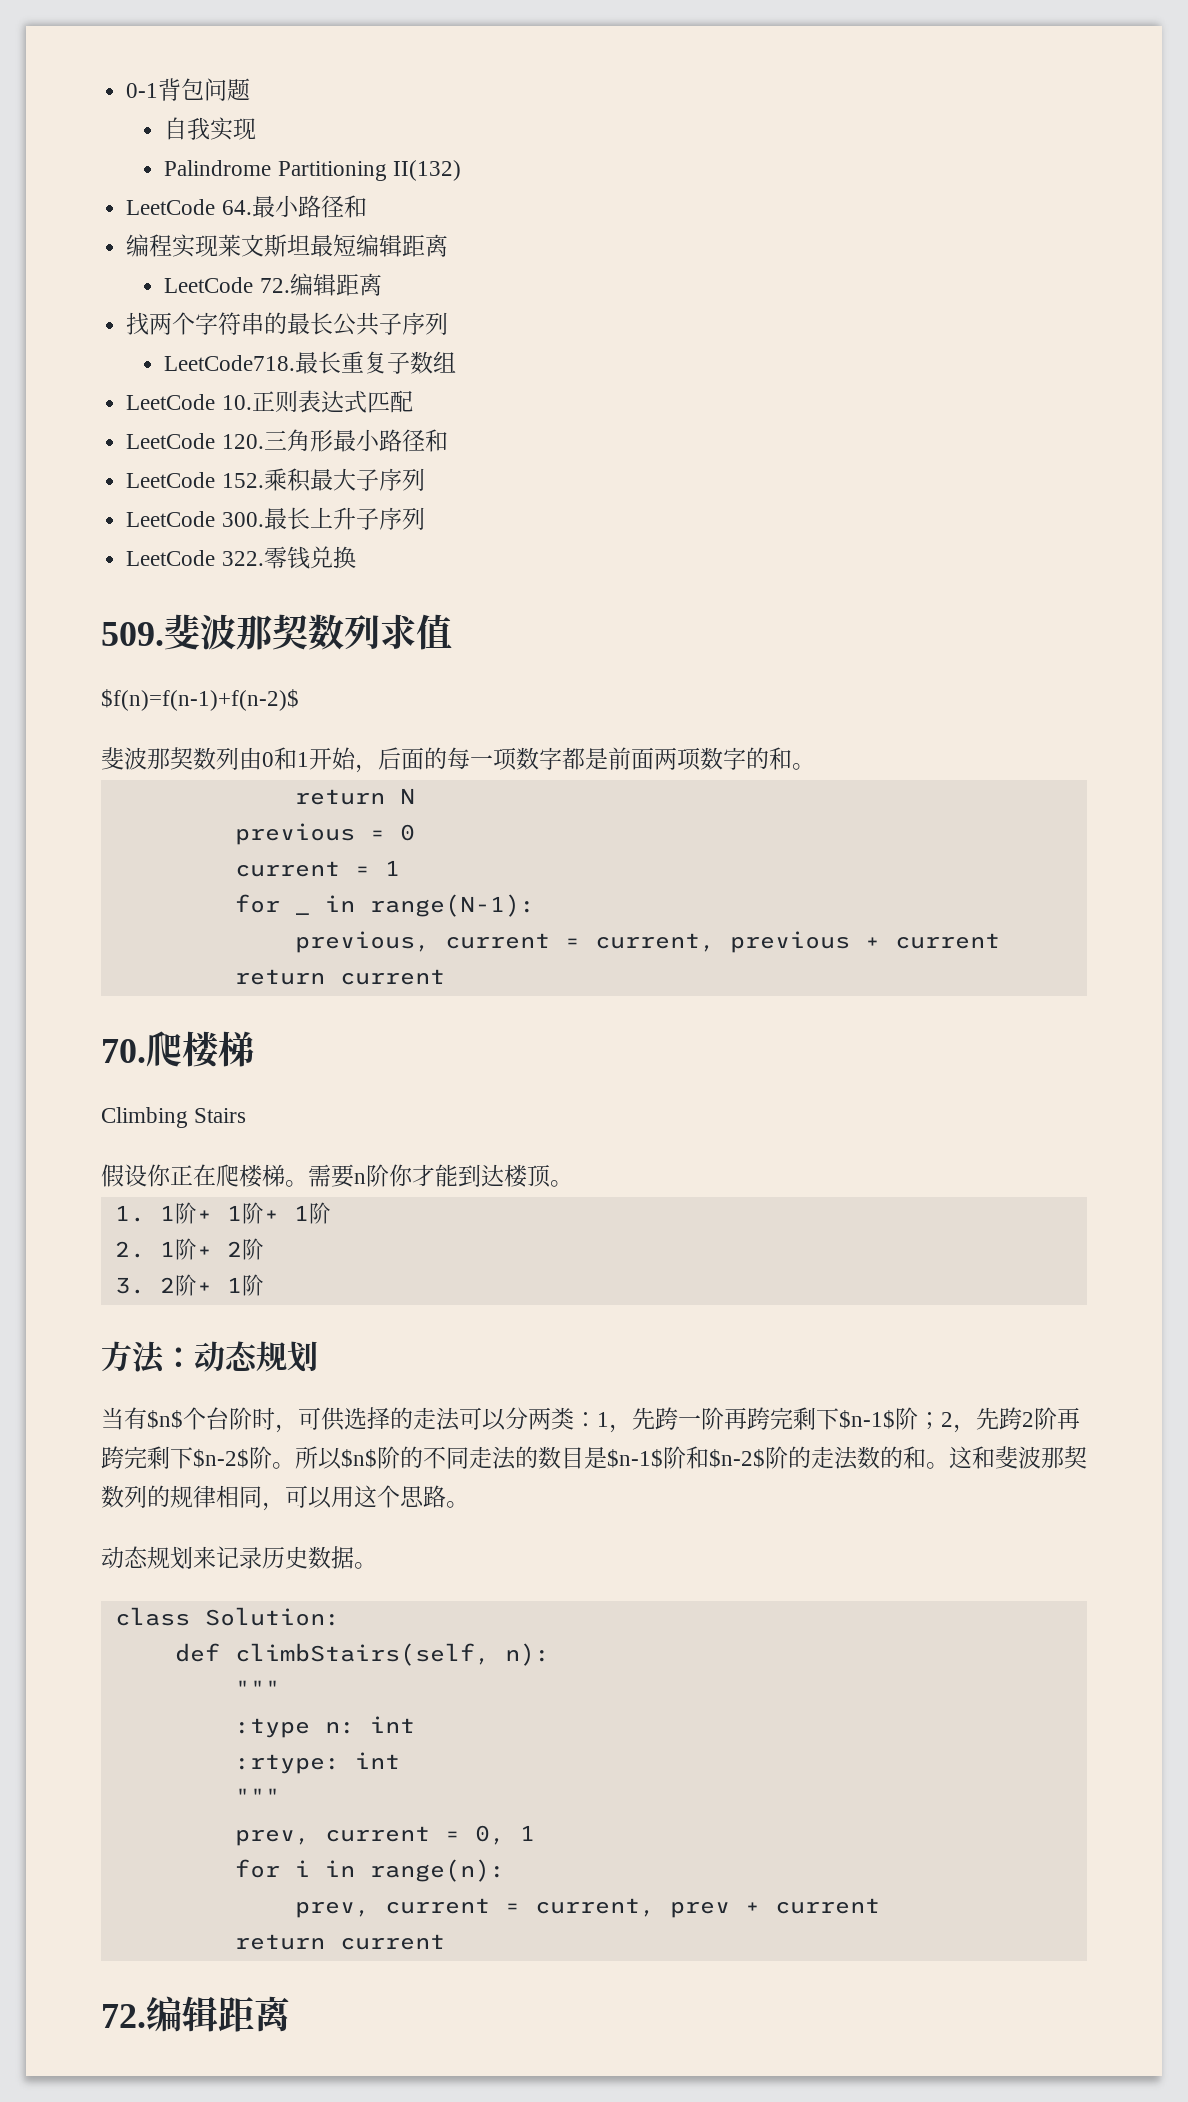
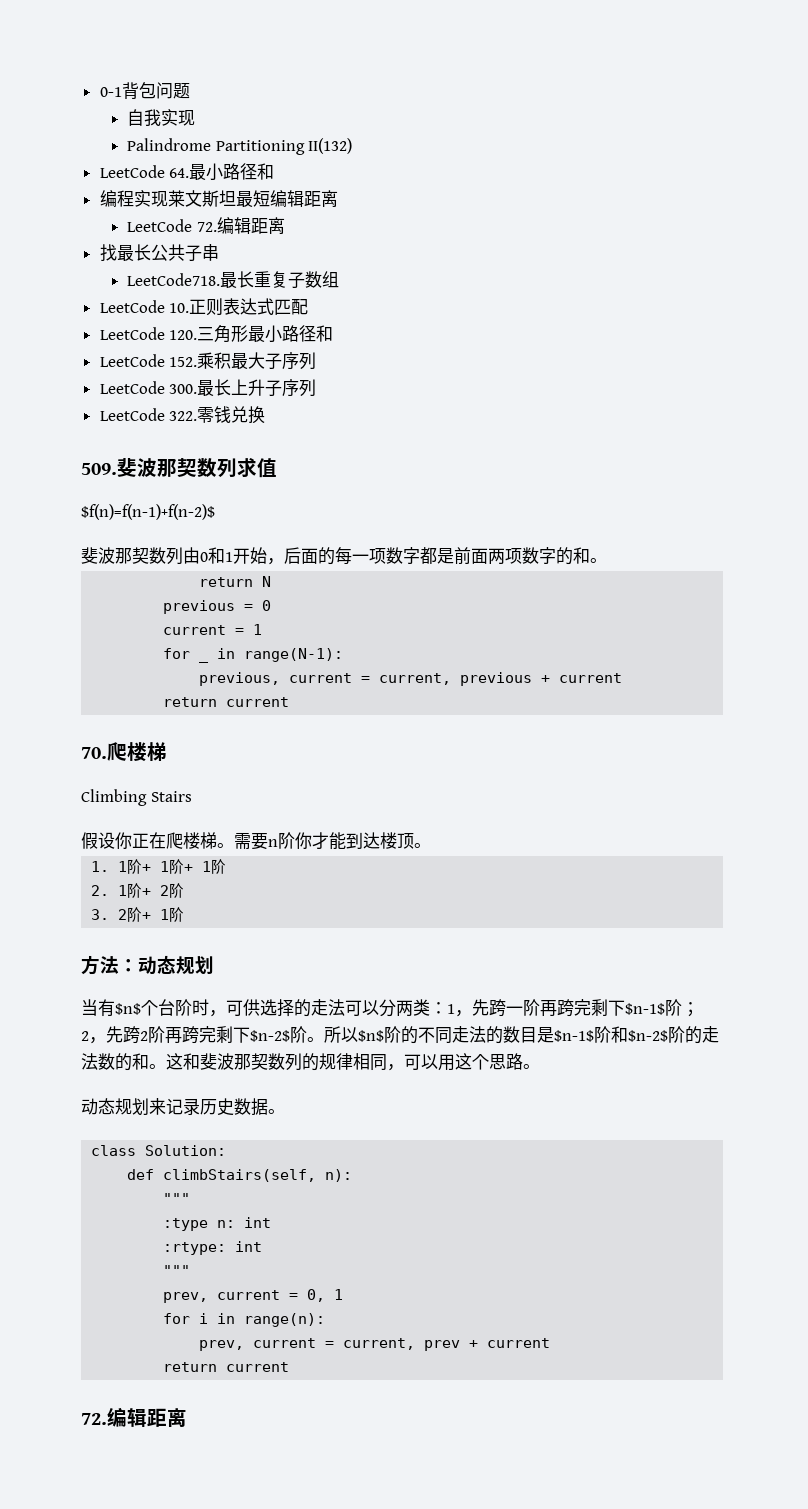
[149,312,288,335] 两个字符串的 -> (117, 252) none
[402,312,449,335] 序列 -> [201,244,219,261] 串

